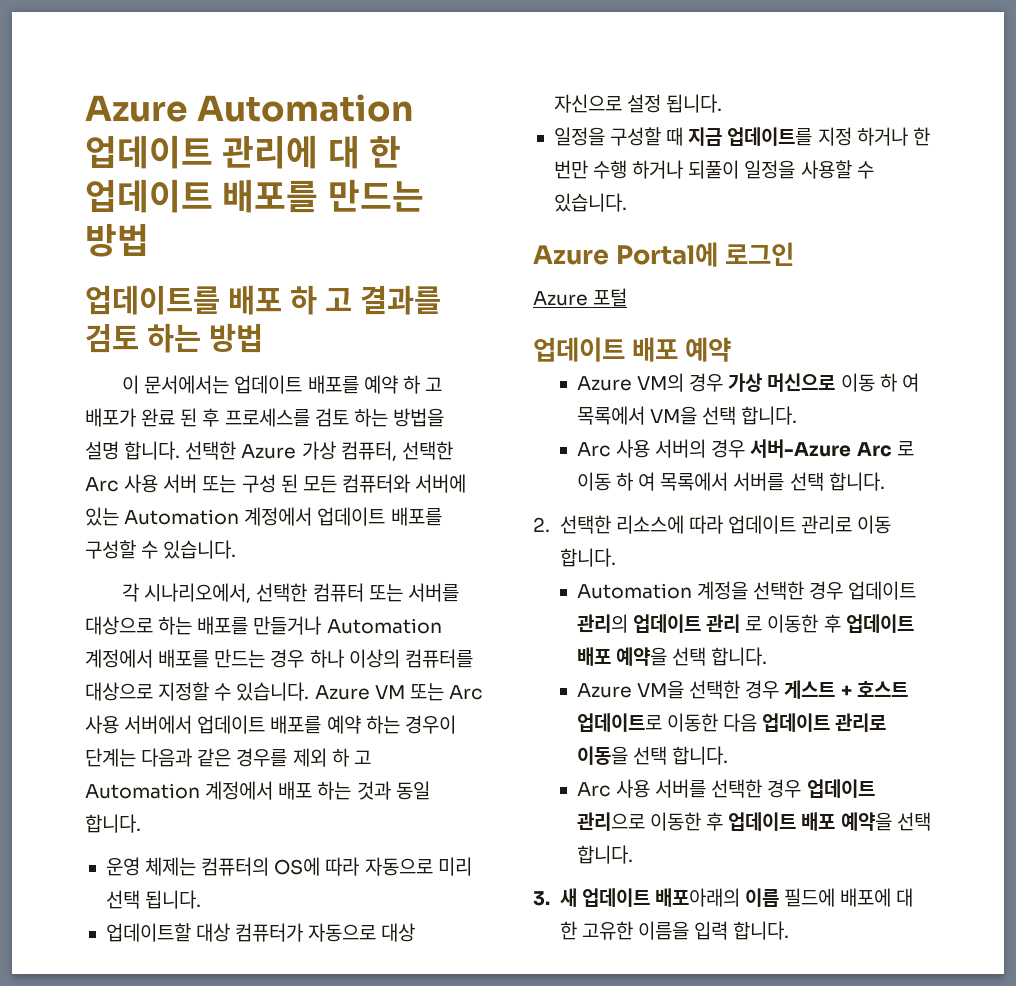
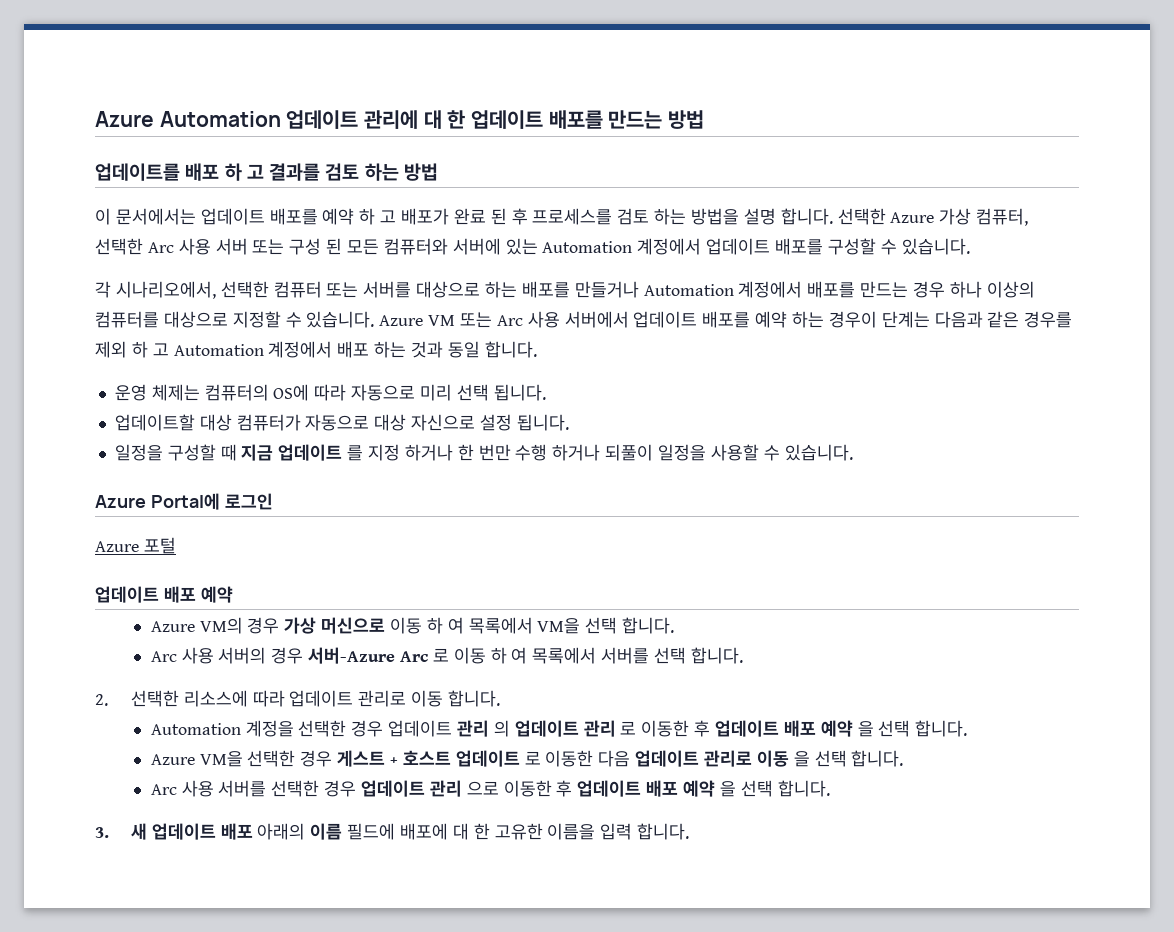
[727,127,813,146] 업데이트를 -> [278,444,364,461] 업데이트 를
[576,614,628,633] 관리의 -> [456,720,510,737] 관리 의
[616,647,668,666] 예약을 -> [820,720,874,737] 예약 을
[576,713,662,732] 업데이트로 -> [455,750,541,767] 업데이트 로
[576,746,628,765] 이동을 -> [756,750,810,767] 이동 을
[576,812,892,831] 관리으로 이동한 후 업데이트 배포 예약을 -> [429,780,736,797] 관리 으로 이동한 후 업데이트 배포 예약 을
[654,888,740,907] 배포아래의 -> [220,823,306,840] 배포 아래의

